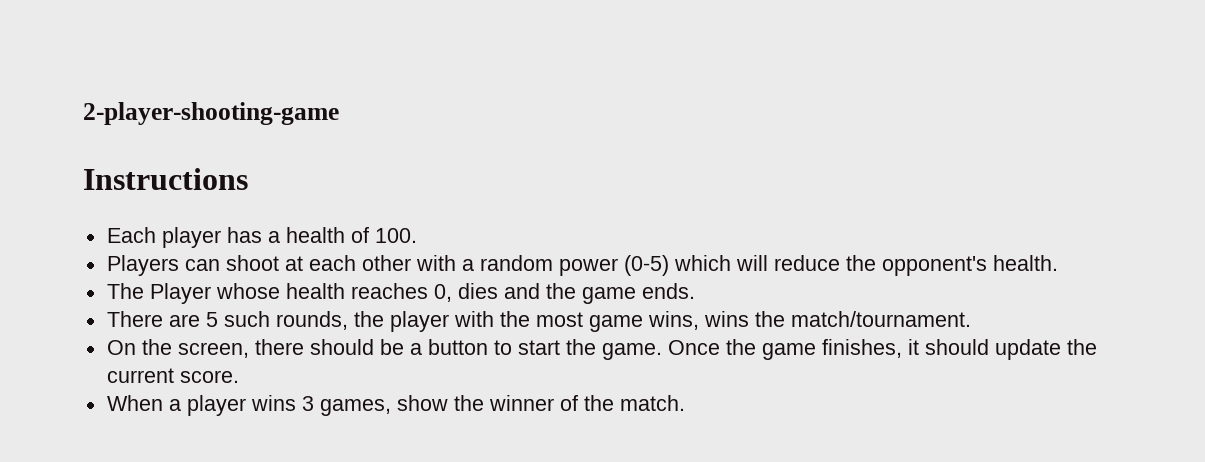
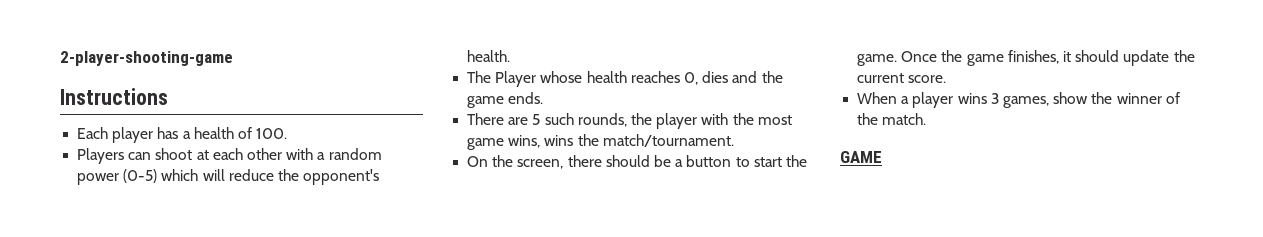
(685, 403) none -> [840,151,882,163] // GAME

